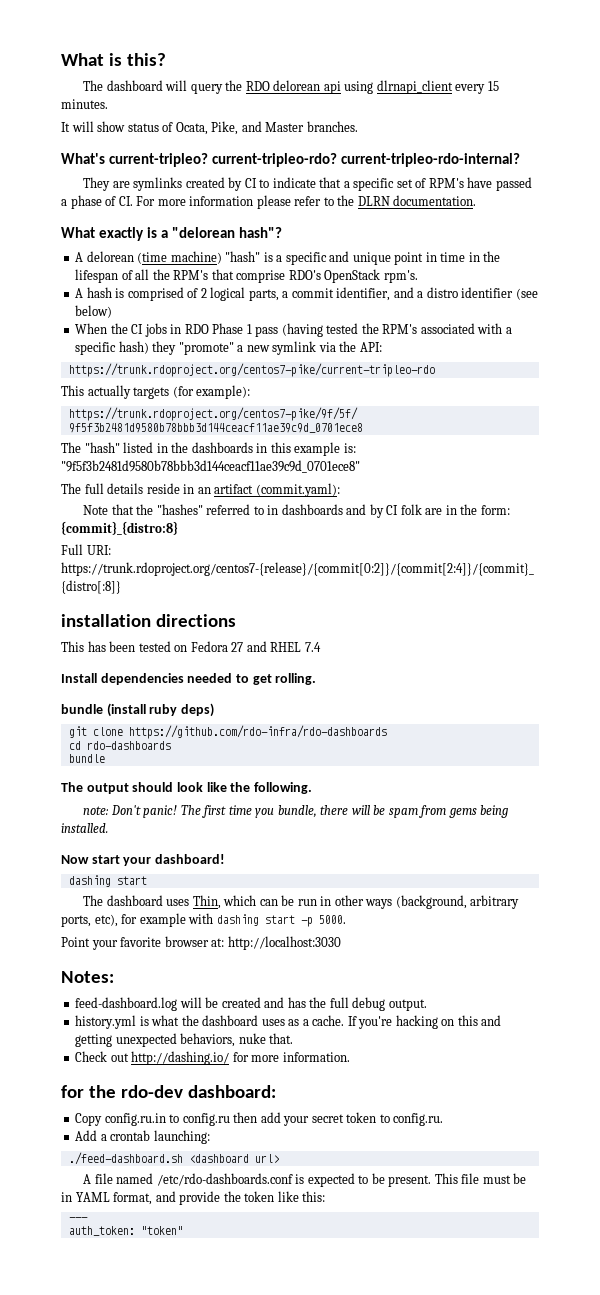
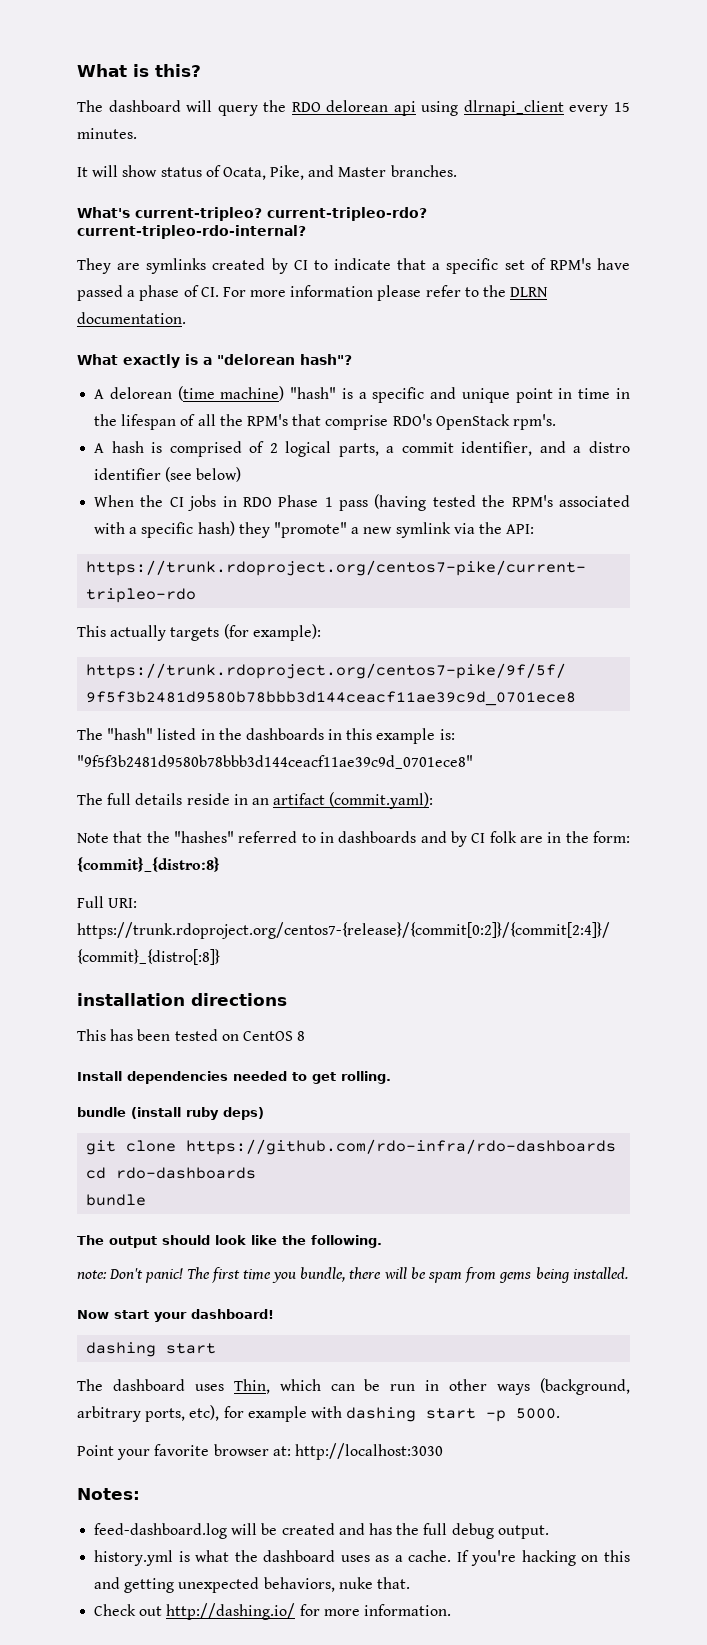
[190,641,321,652] Fedora 27 and RHEL 7.4 -> [242,1031,306,1041] CentOS 8
[61,1085,277,1098] [75,1112,444,1126] [75,1130,210,1144] [68,1152,279,1165] [83,1173,527,1187] [61,1191,326,1205] [68,1217,88,1221] [68,1226,183,1236] // for the rdo-dev dashboard: // Copy config.ru.in to config.ru then add your secret token to config.ru. // Add a crontab launching: // ./feed-dashboard.sh <dashboard url> // A file named /etc/rdo-dashboards.conf is expected to be present. This file must be in YAML format, and provide the token like this: // --- // auth_token: "token" -> (451, 1610) none

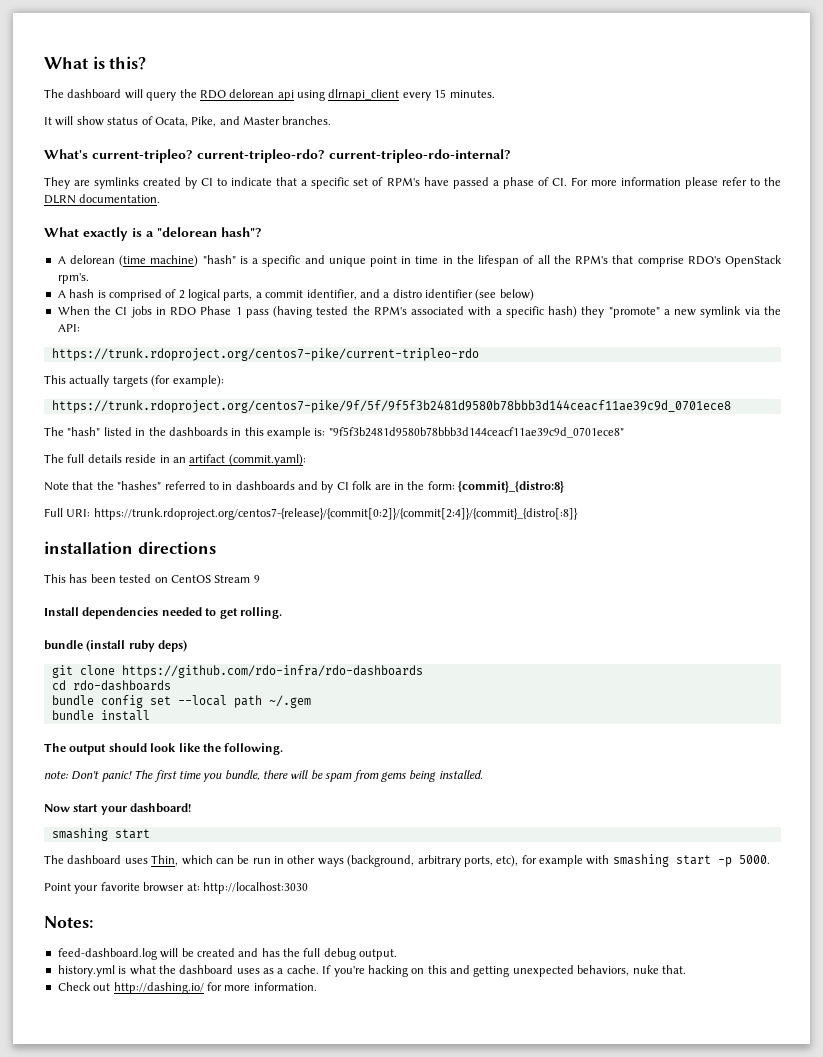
[297,1031,306,1041] 8 -> [214,575,260,583] Stream 9
(147, 1200) none -> [100,695,311,708] [51,710,150,721] config set --local path ~/.gem // bundle install
[86,1342,157,1357] dashing -> [51,828,108,841] smashing
[346,1407,417,1422] dashing -> [612,854,669,867] smashing

